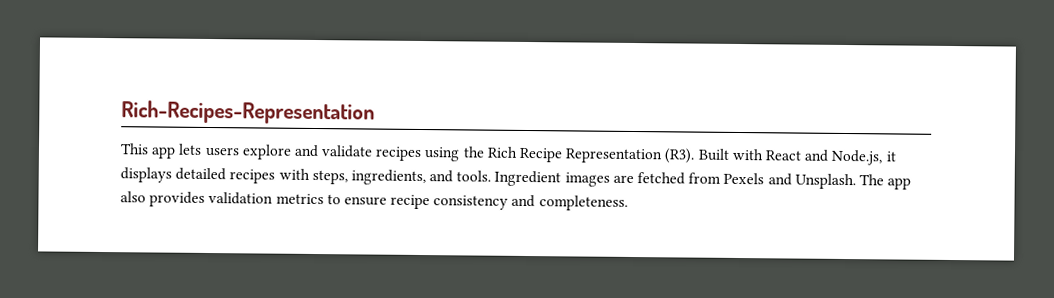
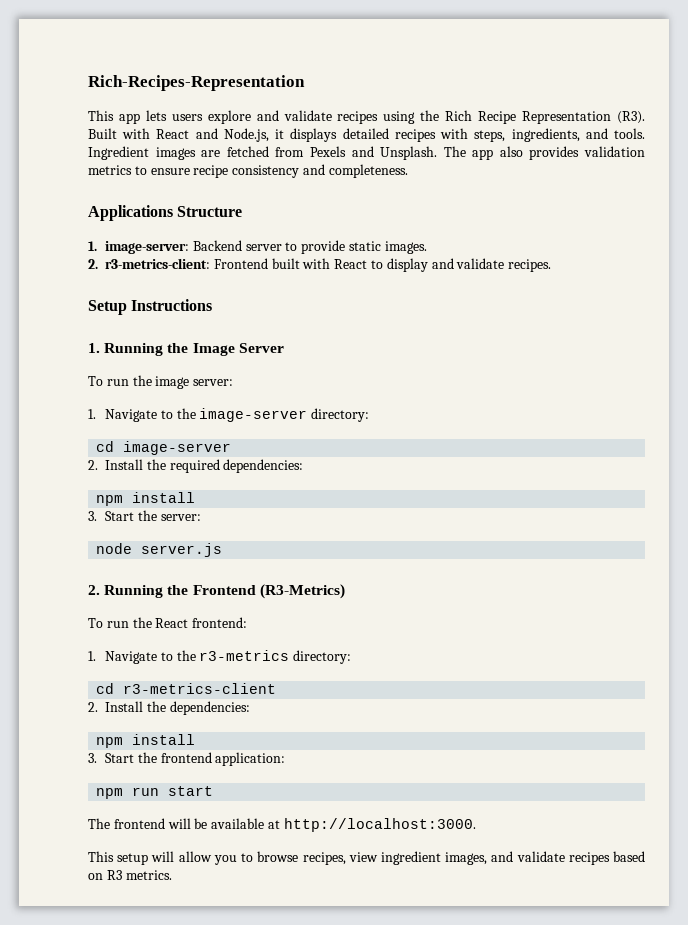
(628, 203) none -> [88,205,243,221] [88,240,427,254] [88,258,552,272] [88,299,213,315] [88,343,284,356] [88,375,234,389] [88,408,370,422] [96,441,232,455] [88,459,304,473] [96,492,196,506] [88,510,201,521] [96,543,223,557] [88,584,345,599] [88,617,248,628] [88,650,352,664] [96,683,277,694] [88,701,250,715] [96,734,196,748] [88,752,286,766] [96,786,214,799] [88,818,476,832] [88,851,645,865] [88,870,172,880] // Applications Structure // 1. image-server: Backend server to provide static images. // 2. r3-metrics-client: Frontend built with React to display and validate recipes. // Setup Instructions // 1. Running the Image Server // To run the image server: // 1. Navigate to the image-server directory: // cd image-server // 2. Install the required dependencies: // npm install // 3. Start the server: // node server.js // 2. Running the Frontend (R3-Metrics) // To run the React frontend: // 1. Navigate to the r3-metrics directory: // cd r3-metrics-client // 2. Install the dependencies: // npm install // 3. Start the frontend application: // npm run start // The frontend will be available at http://localhost:3000. // This setup will allow you to browse recipes, view ingredient images, and validate recipes based on R3 metrics.

